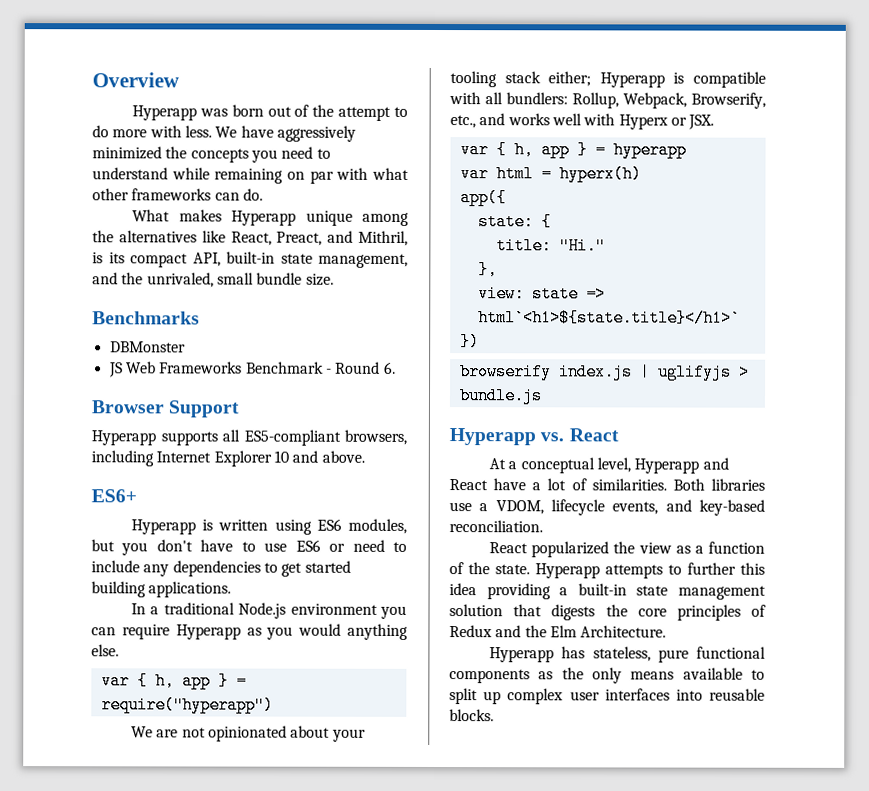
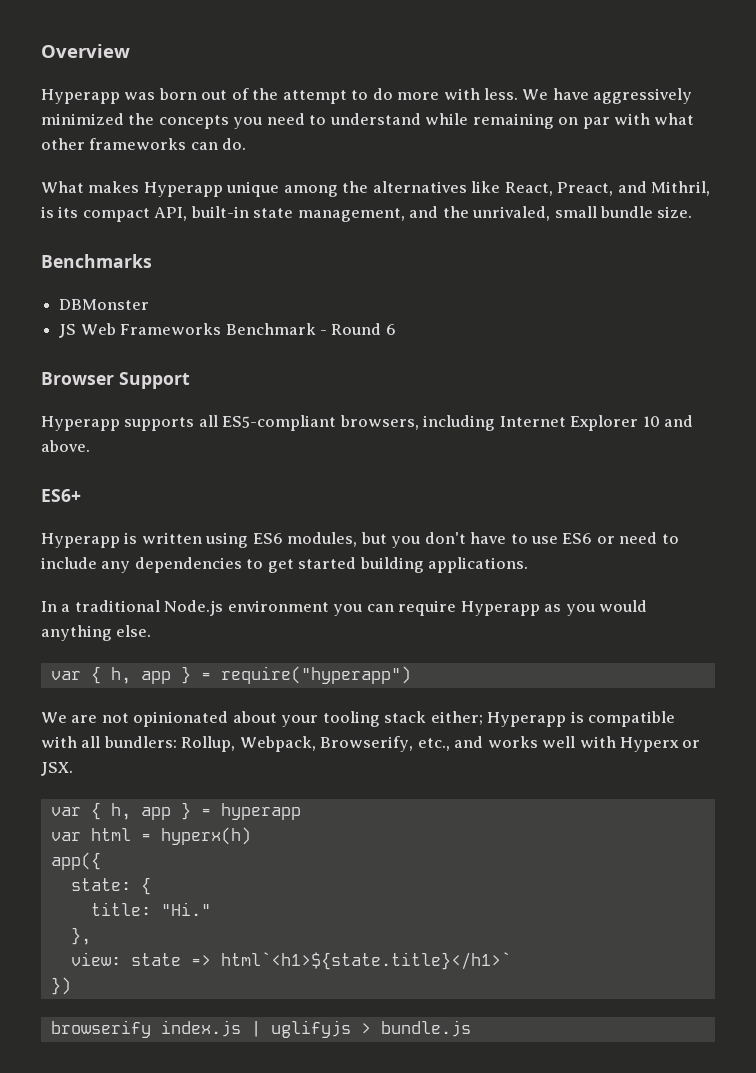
[383,361,396,374] 6. -> [385,324,396,335] 6
[449,428,619,446] [489,457,729,474] [449,478,765,491] [449,499,765,516] [449,520,543,533] [489,541,765,558] [449,562,765,579] [449,583,766,600] [449,604,766,621] [449,625,667,638] [489,646,766,663] [449,667,765,684] [449,688,765,705] [449,709,494,722] // Hyperapp vs. React // At a conceptual level, Hyperapp and React have a lot of similarities. Both libraries use a VDOM, lifecycle events, and key-based reconciliation. // React popularized the view as a function of the state. Hyperapp attempts to further this idea providing a built-in state management solution that digests the core principles of Redux and the Elm Architecture. // Hyperapp has stateless, pure functional components as the only means available to split up complex user interfaces into reusable blocks. -> (471, 1028) none

